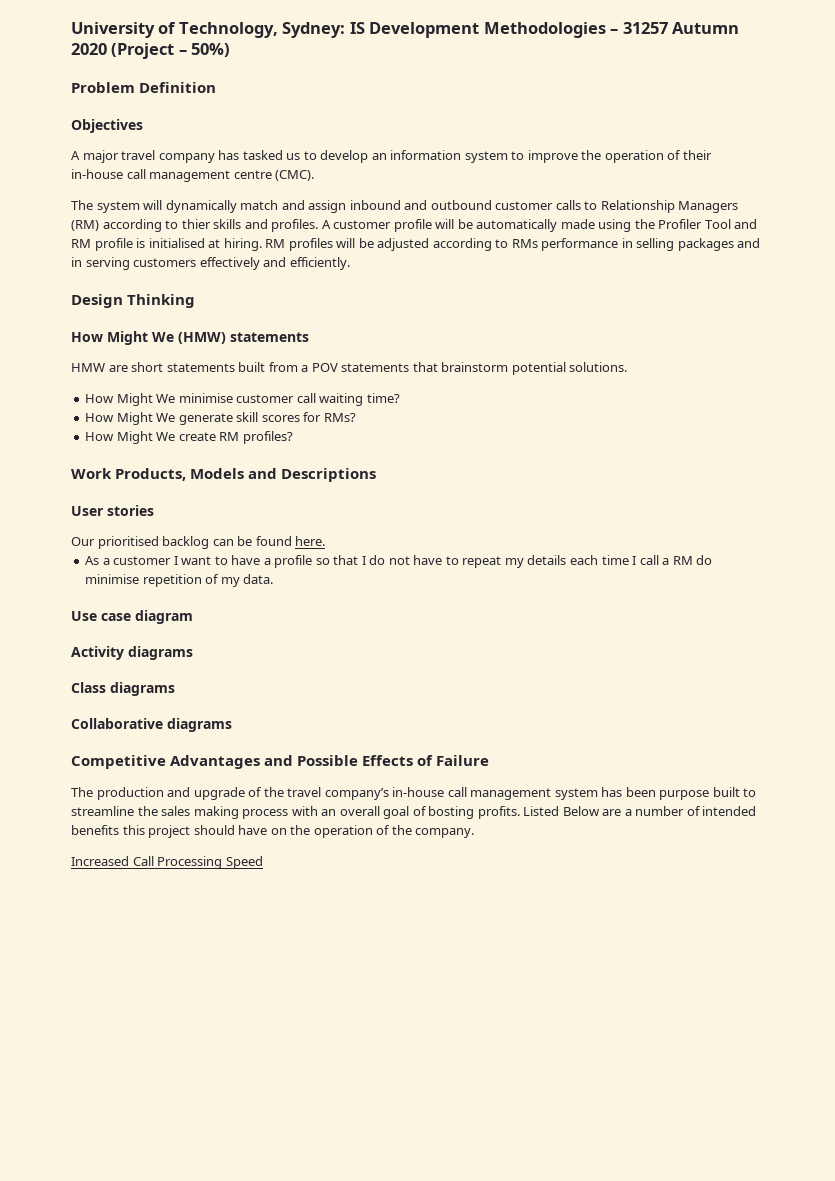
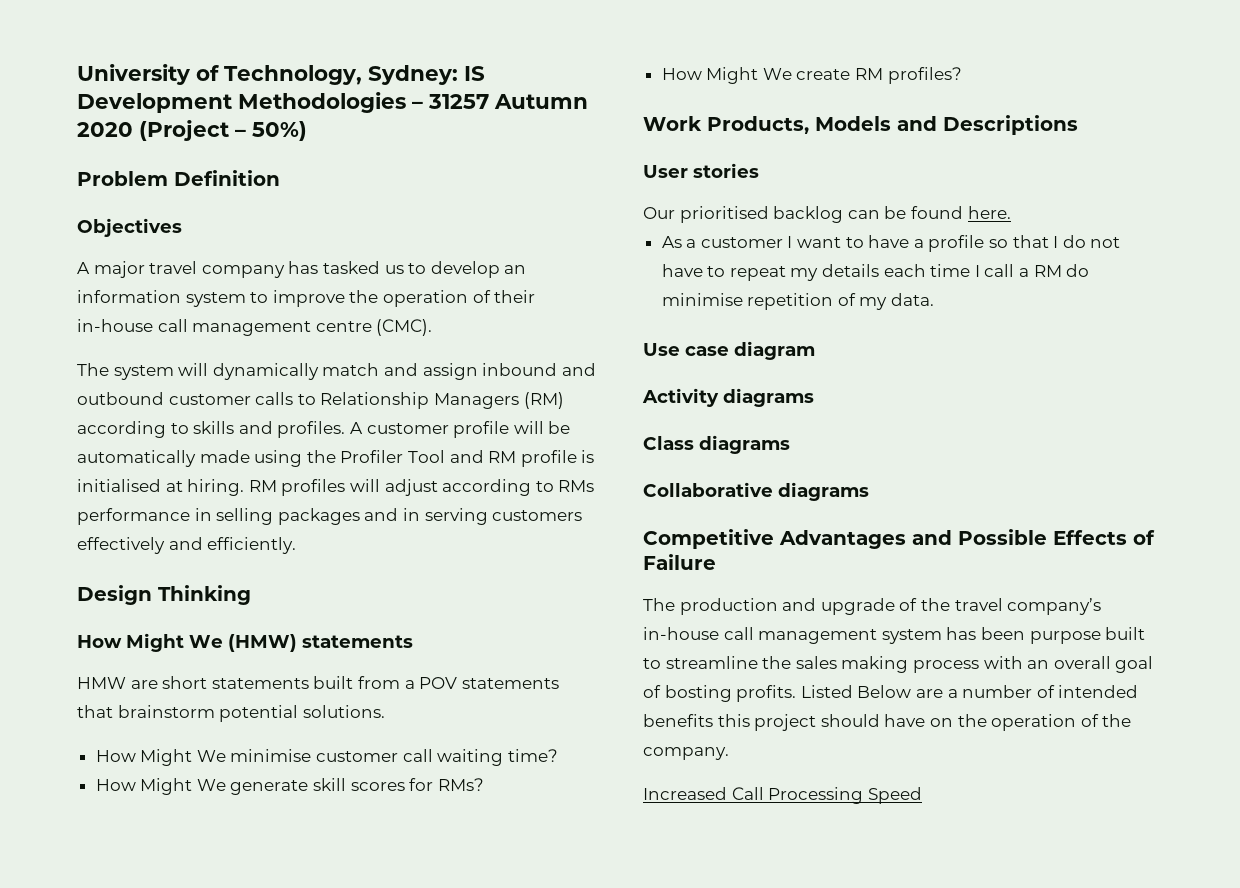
[181,219,211,229] thier -> (189, 428) none
[358,238,430,251] be adjusted -> [384,479,438,496] adjust

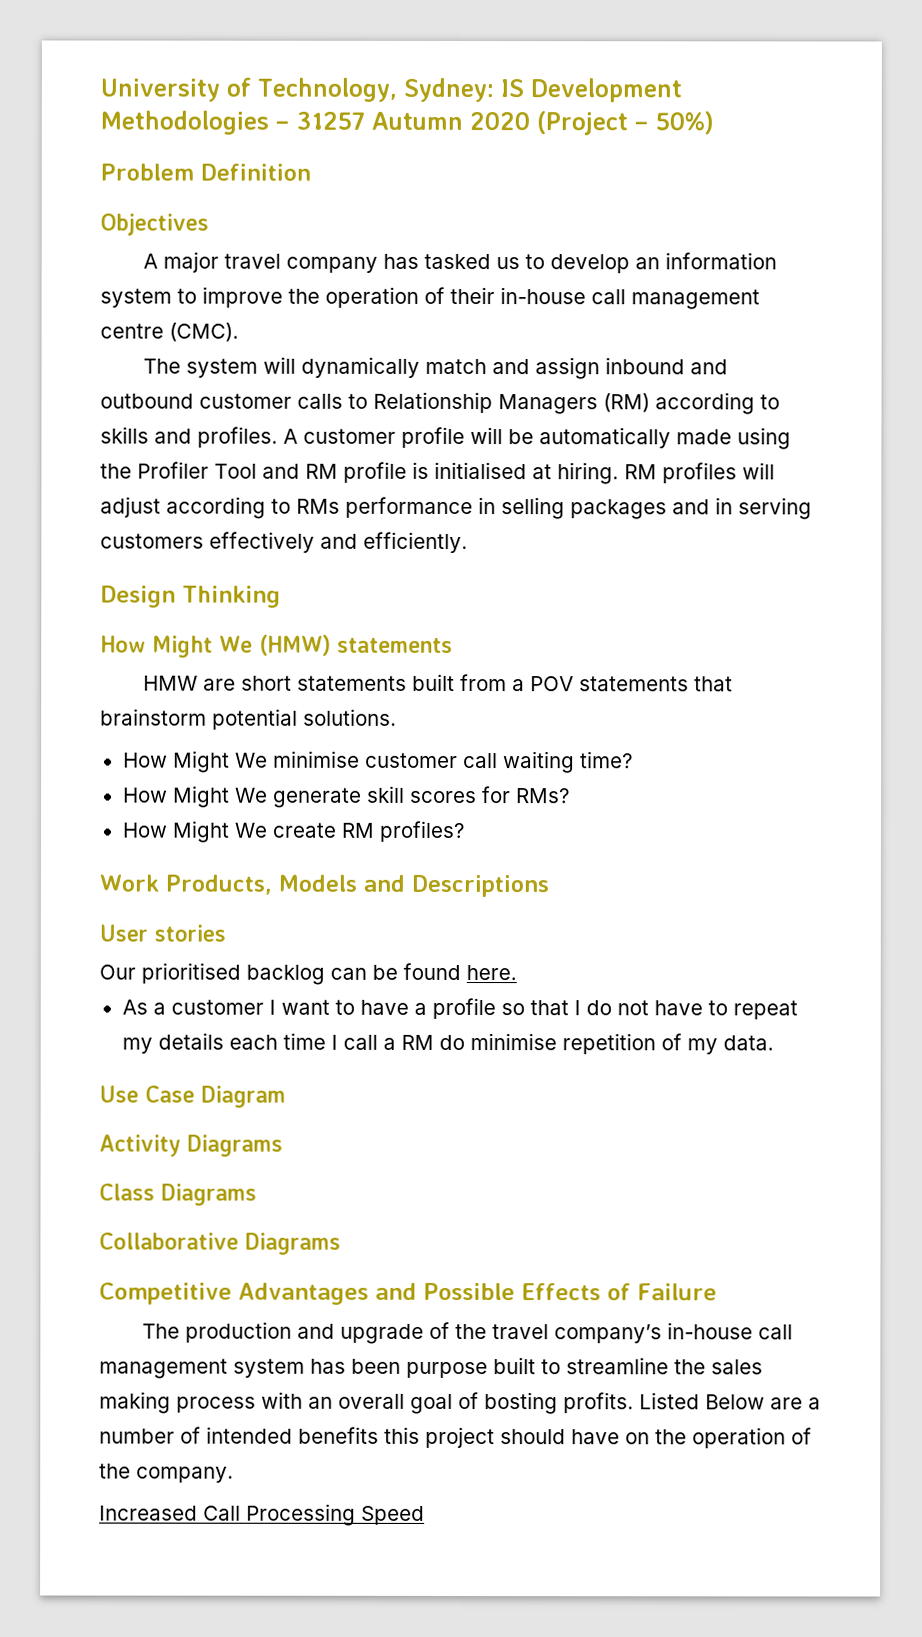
[685,341,815,360] case diagram -> [145,1085,286,1108] Case Diagram
[723,388,814,407] diagrams -> [187,1134,283,1157] Diagrams
[699,435,790,454] diagrams -> [161,1183,257,1206] Diagrams
[778,482,869,501] diagrams -> [245,1232,341,1255] Diagrams

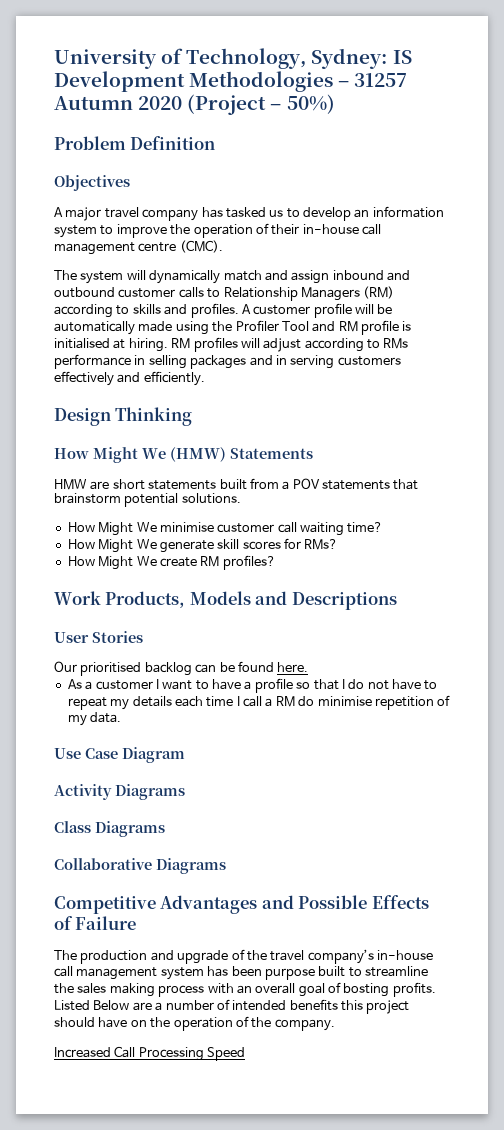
[336,637,453,653] statements -> [230,448,313,459] Statements
[154,924,226,942] stories -> [92,631,143,643] Stories

